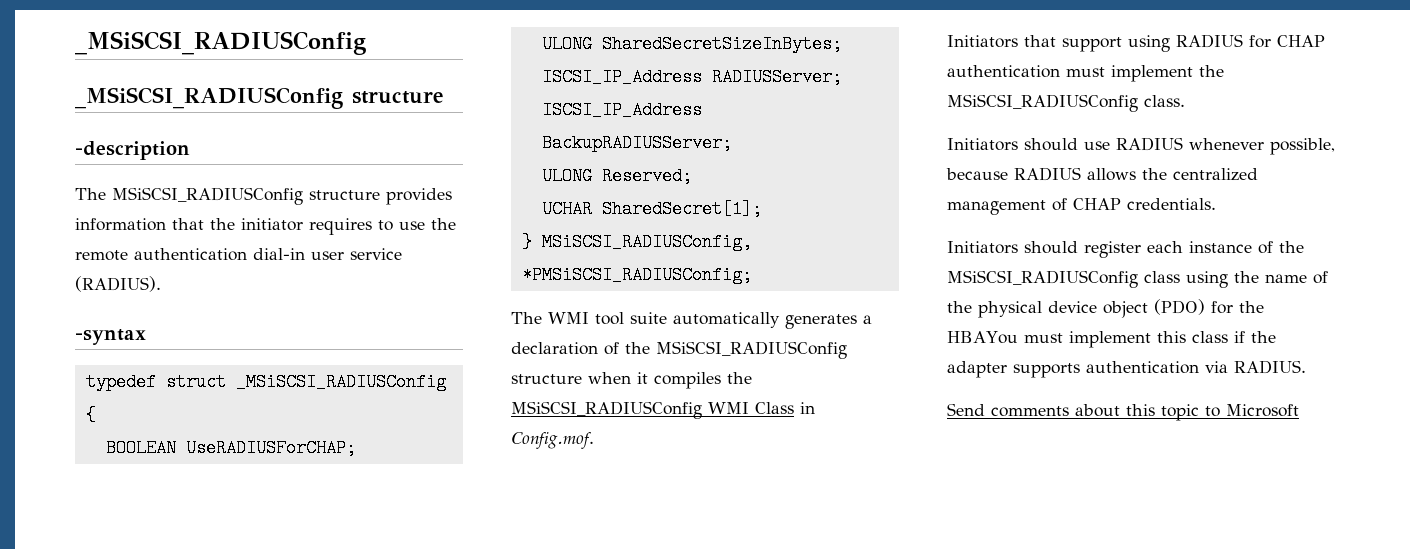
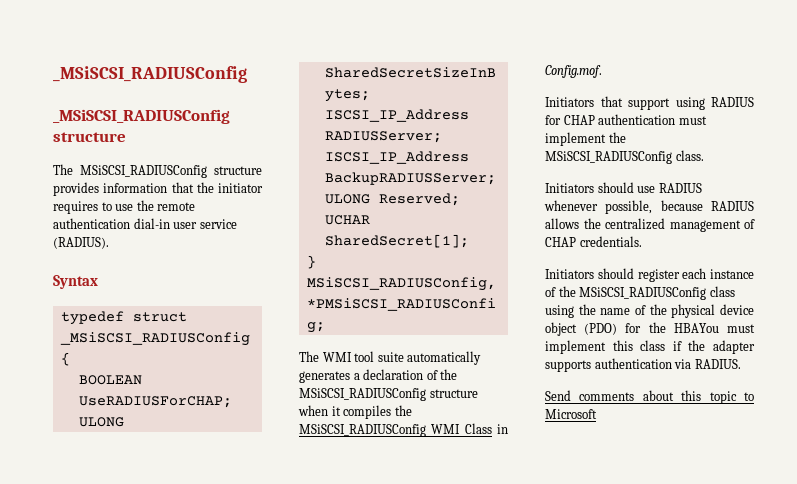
[75,141,190,160] // -description -> (126, 137) none
[75,329,146,345] -syntax -> [53,275,98,289] Syntax

